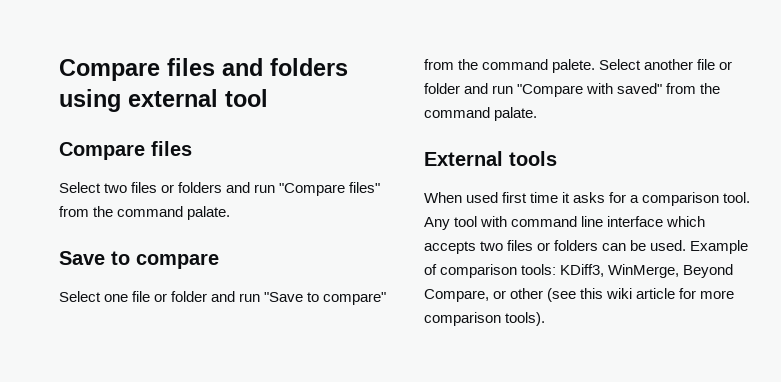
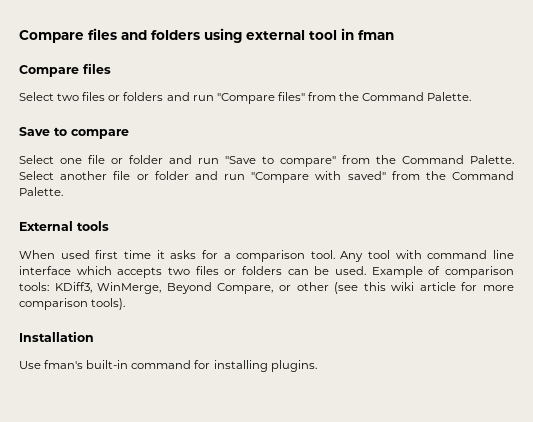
(268, 98) none -> [341,28,394,40] in fman
[117,206,231,220] command palate. -> [362,92,472,101] Command Palette.
[482,59,596,73] command palete. -> [402,155,514,164] Command Palette.
[424,107,538,121] command palate. -> [452,171,514,180] [19,187,63,196] Command Palette.
(546, 319) none -> [19,331,94,342] [19,360,317,372] // Installation // Use fman's built-in command for installing plugins.

